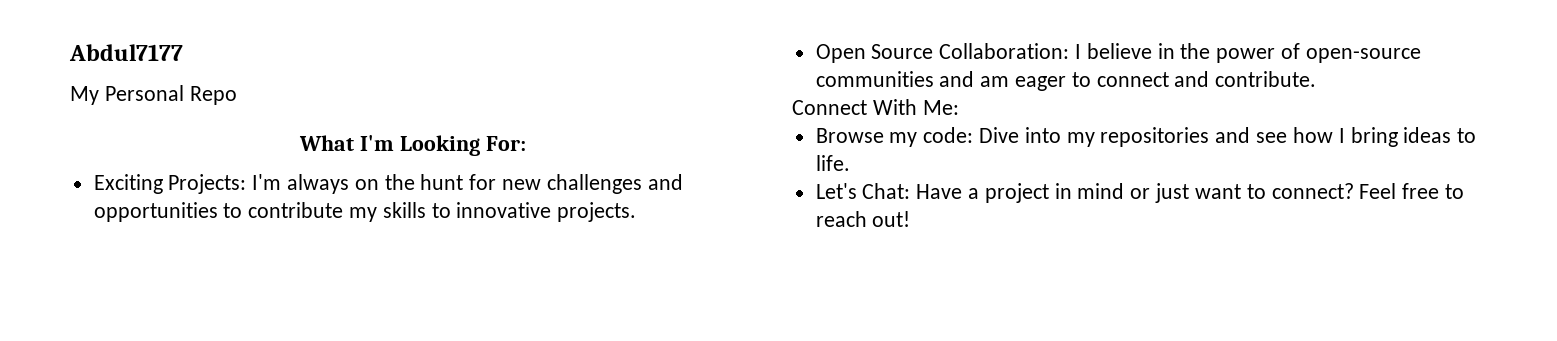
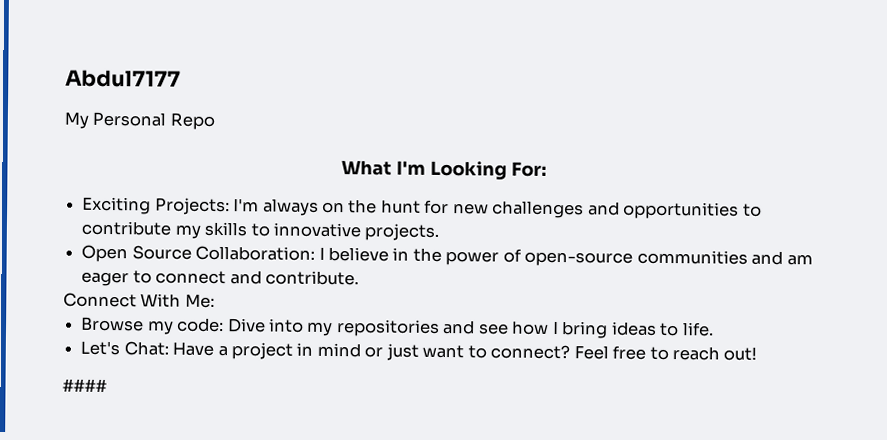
(911, 219) none -> [62,378,107,393] // ####

